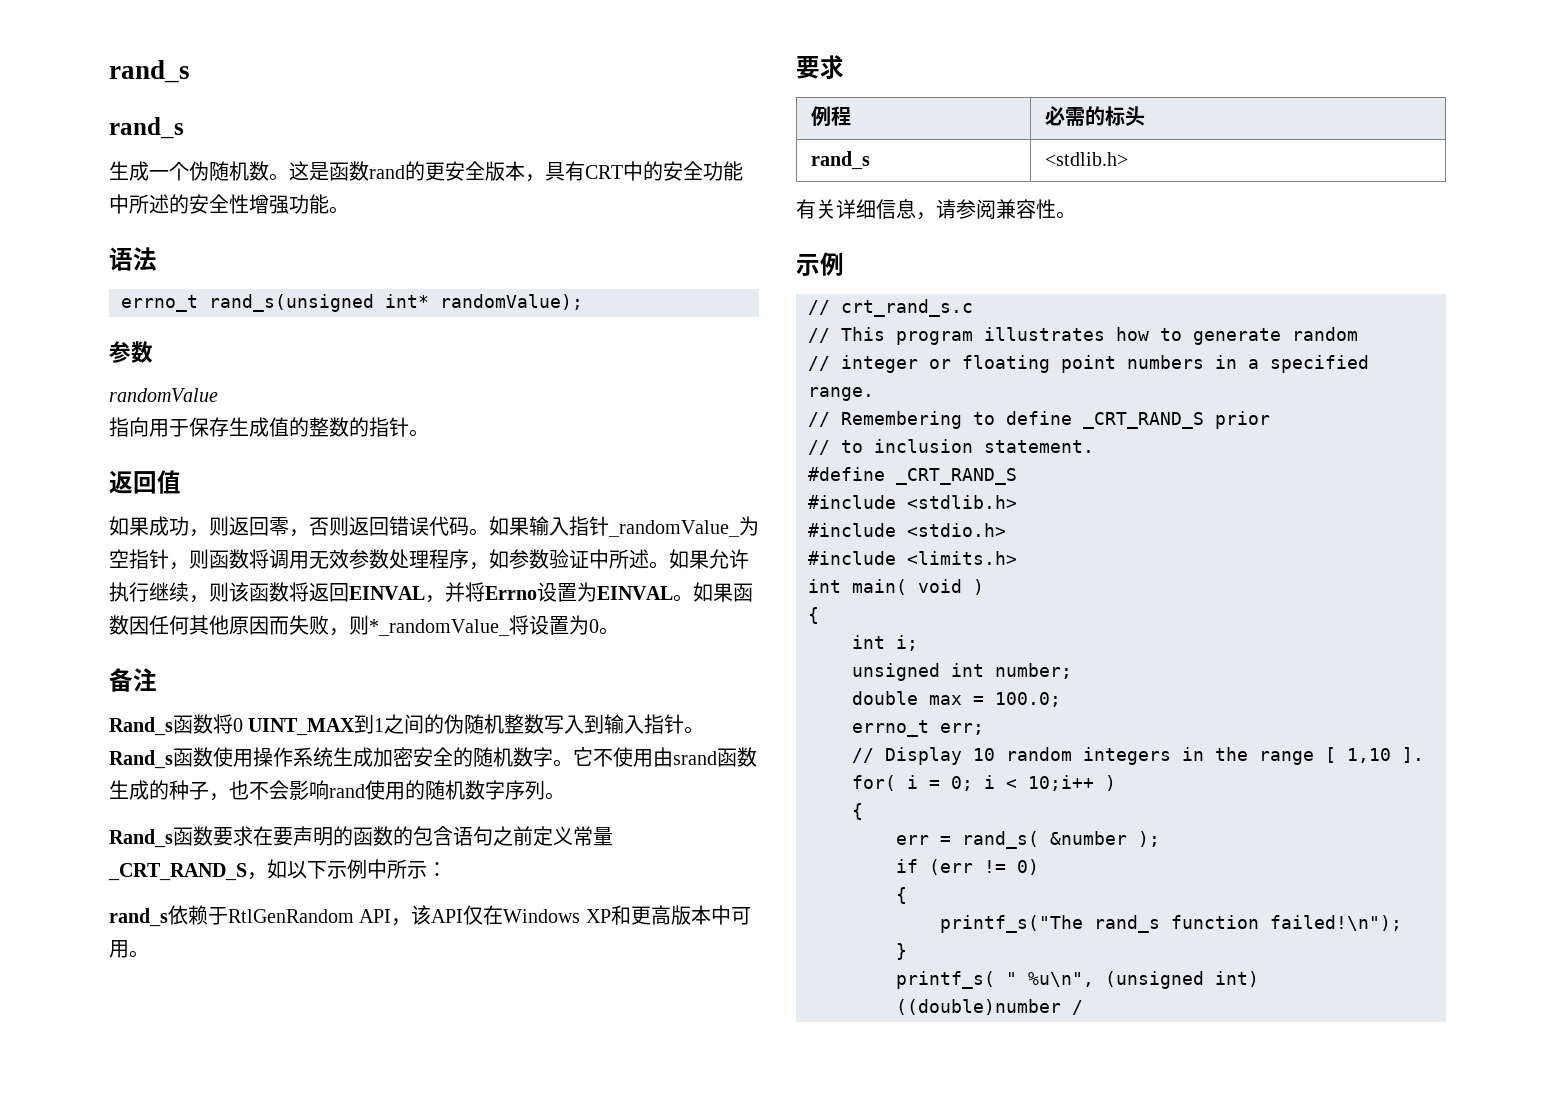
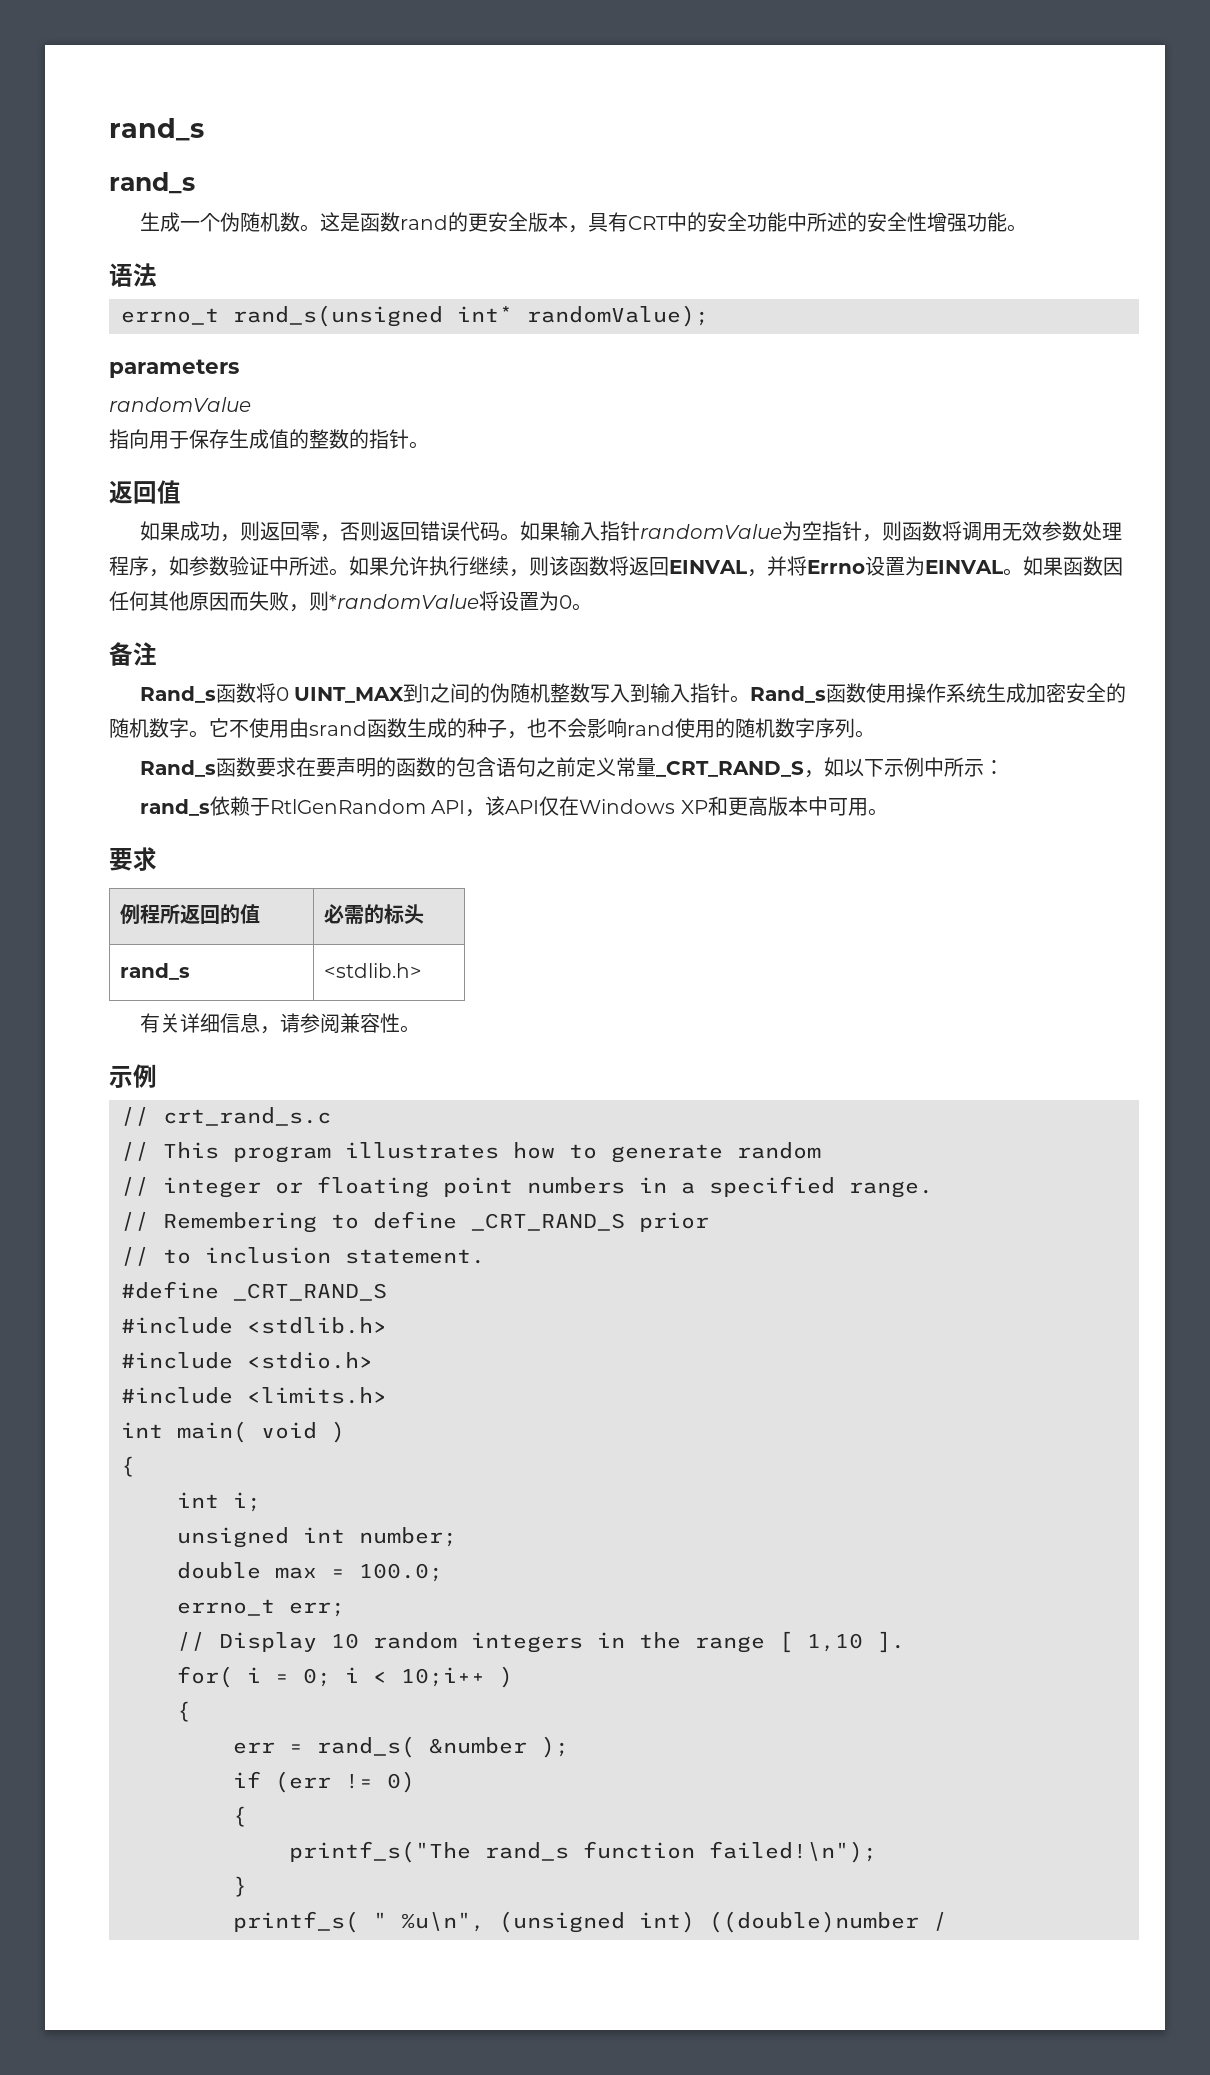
[109,341,153,363] 参数 -> [109,359,239,378] parameters
[608,520,740,537] _randomValue_ -> [639,524,782,539] randomValue
[369,619,510,636] *_randomValue_ -> [329,594,479,609] *randomValue
(852, 116) none -> [159,904,260,924] 所返回的值

